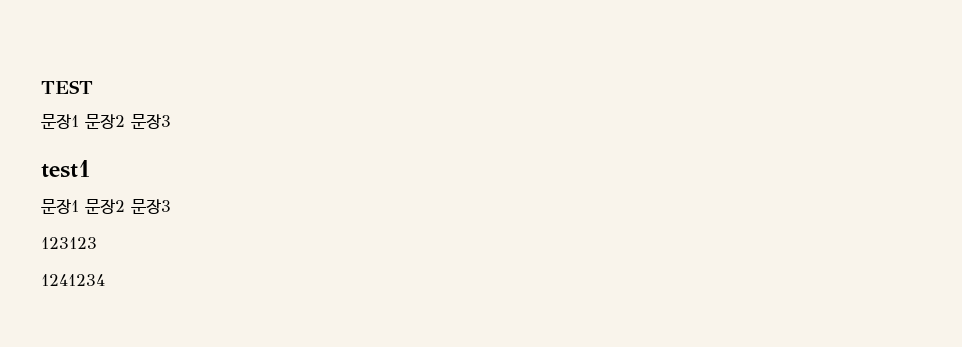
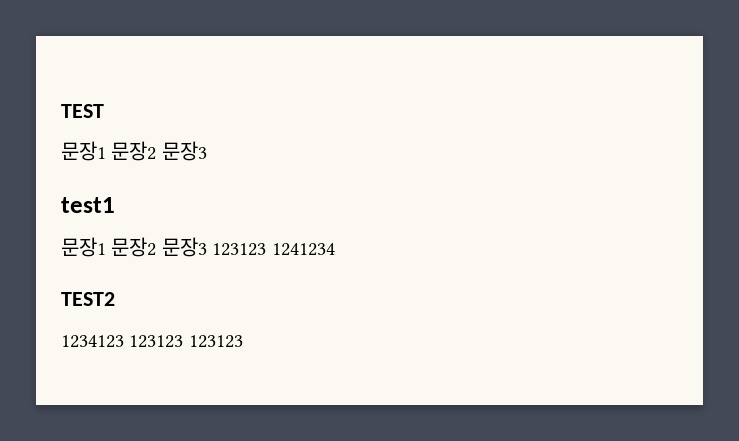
[41,237,97,249] [41,274,105,286] // 123123 // 1241234 -> [212,243,335,256] [61,292,115,306] [61,335,243,348] 123123 1241234 // TEST2 // 1234123 123123 123123

